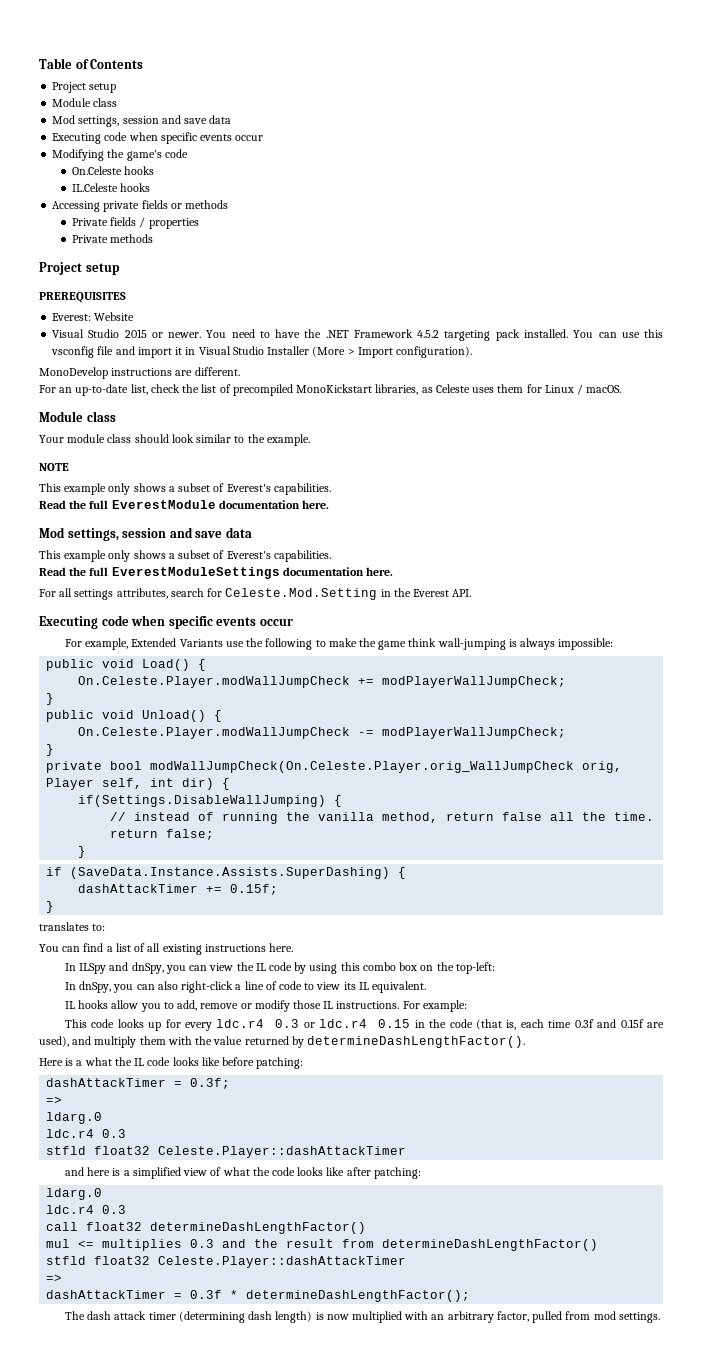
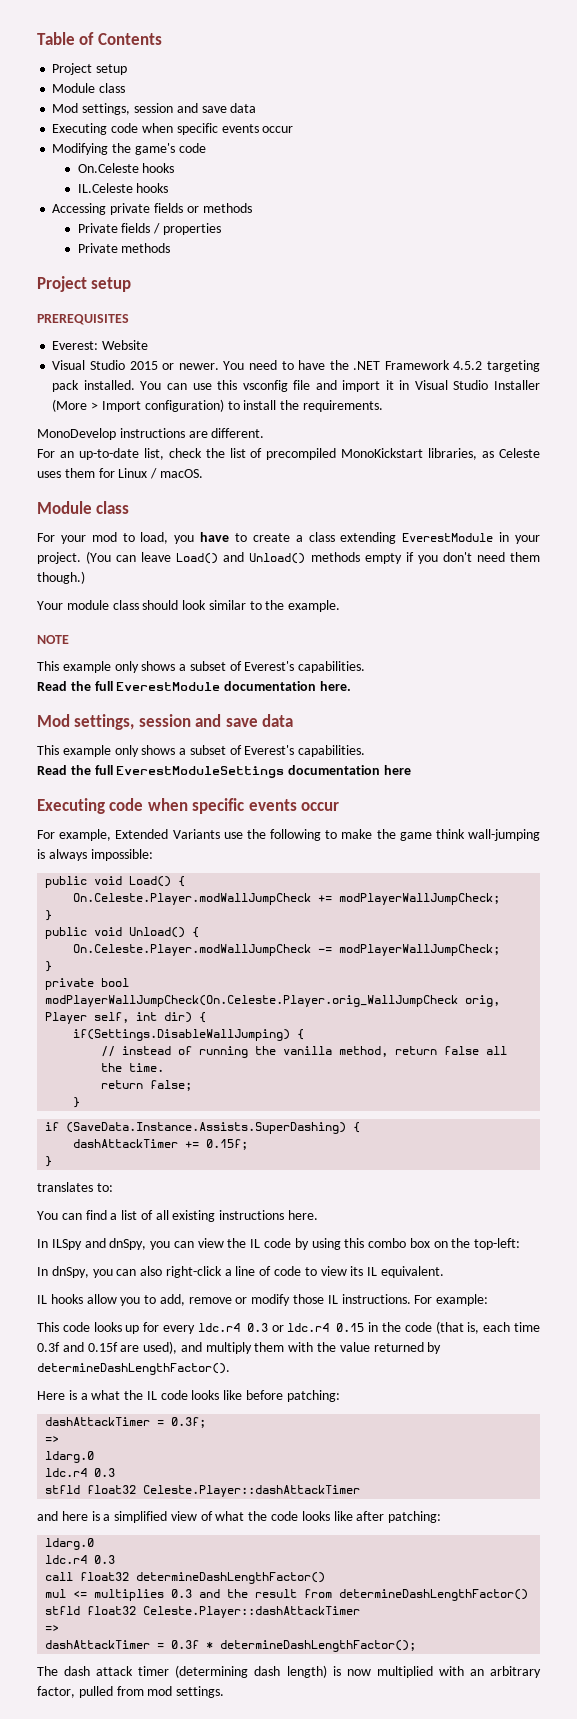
[396,346,473,358] configuration). -> [144,399,383,412] configuration) to install the requirements.
(116, 416) none -> [37,532,540,544] [37,551,541,564] [37,571,85,584] // For your mod to load, you have to create a class extending EverestModule in your project. (You can leave Load() and Unload() methods empty if you don't need them though.)
[366,567,394,576] [39,588,472,600] here. // For all settings attributes, search for Celeste.Mod.Setting in the Everest API. -> [383,765,411,775] here
[150,761,575,773] modWallJumpCheck(On.Celeste.Player.orig_WallJumpCheck -> [45,995,459,1007] modPlayerWallJumpCheck(On.Celeste.Player.orig_WallJumpCheck

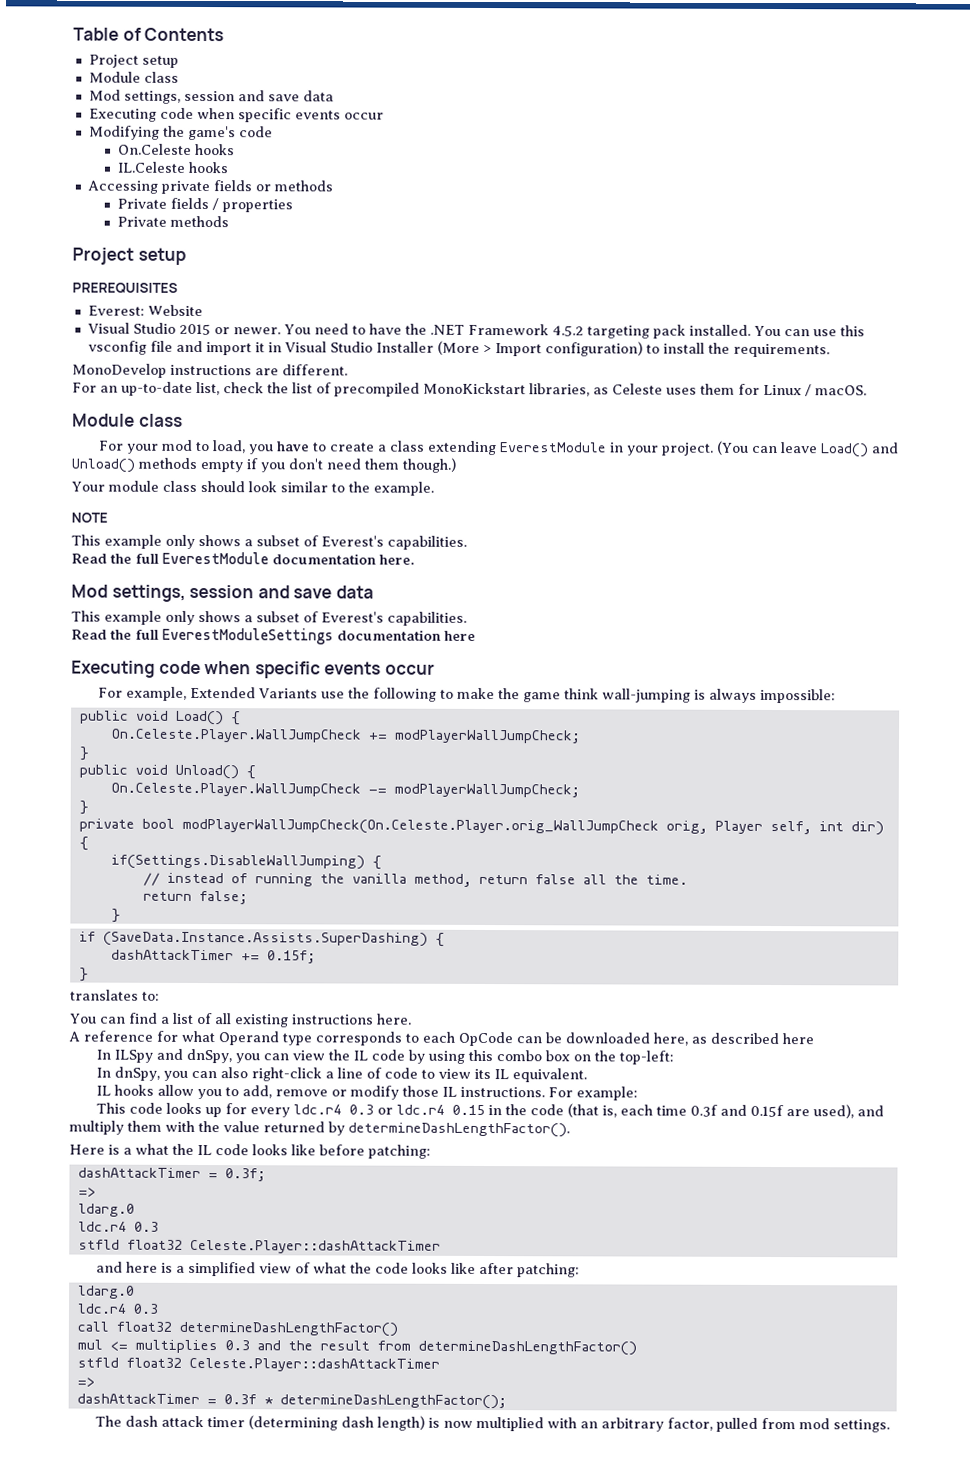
[73,893,312,905] On.Celeste.Player.modWallJumpCheck -> [110,728,362,743] On.Celeste.Player.WallJumpCheck
[73,944,312,956] On.Celeste.Player.modWallJumpCheck -> [110,782,361,797] On.Celeste.Player.WallJumpCheck
(319, 1215) none -> [68,1030,814,1047] // A reference for what Operand type corresponds to each OpCode can be downloaded here, as described here

